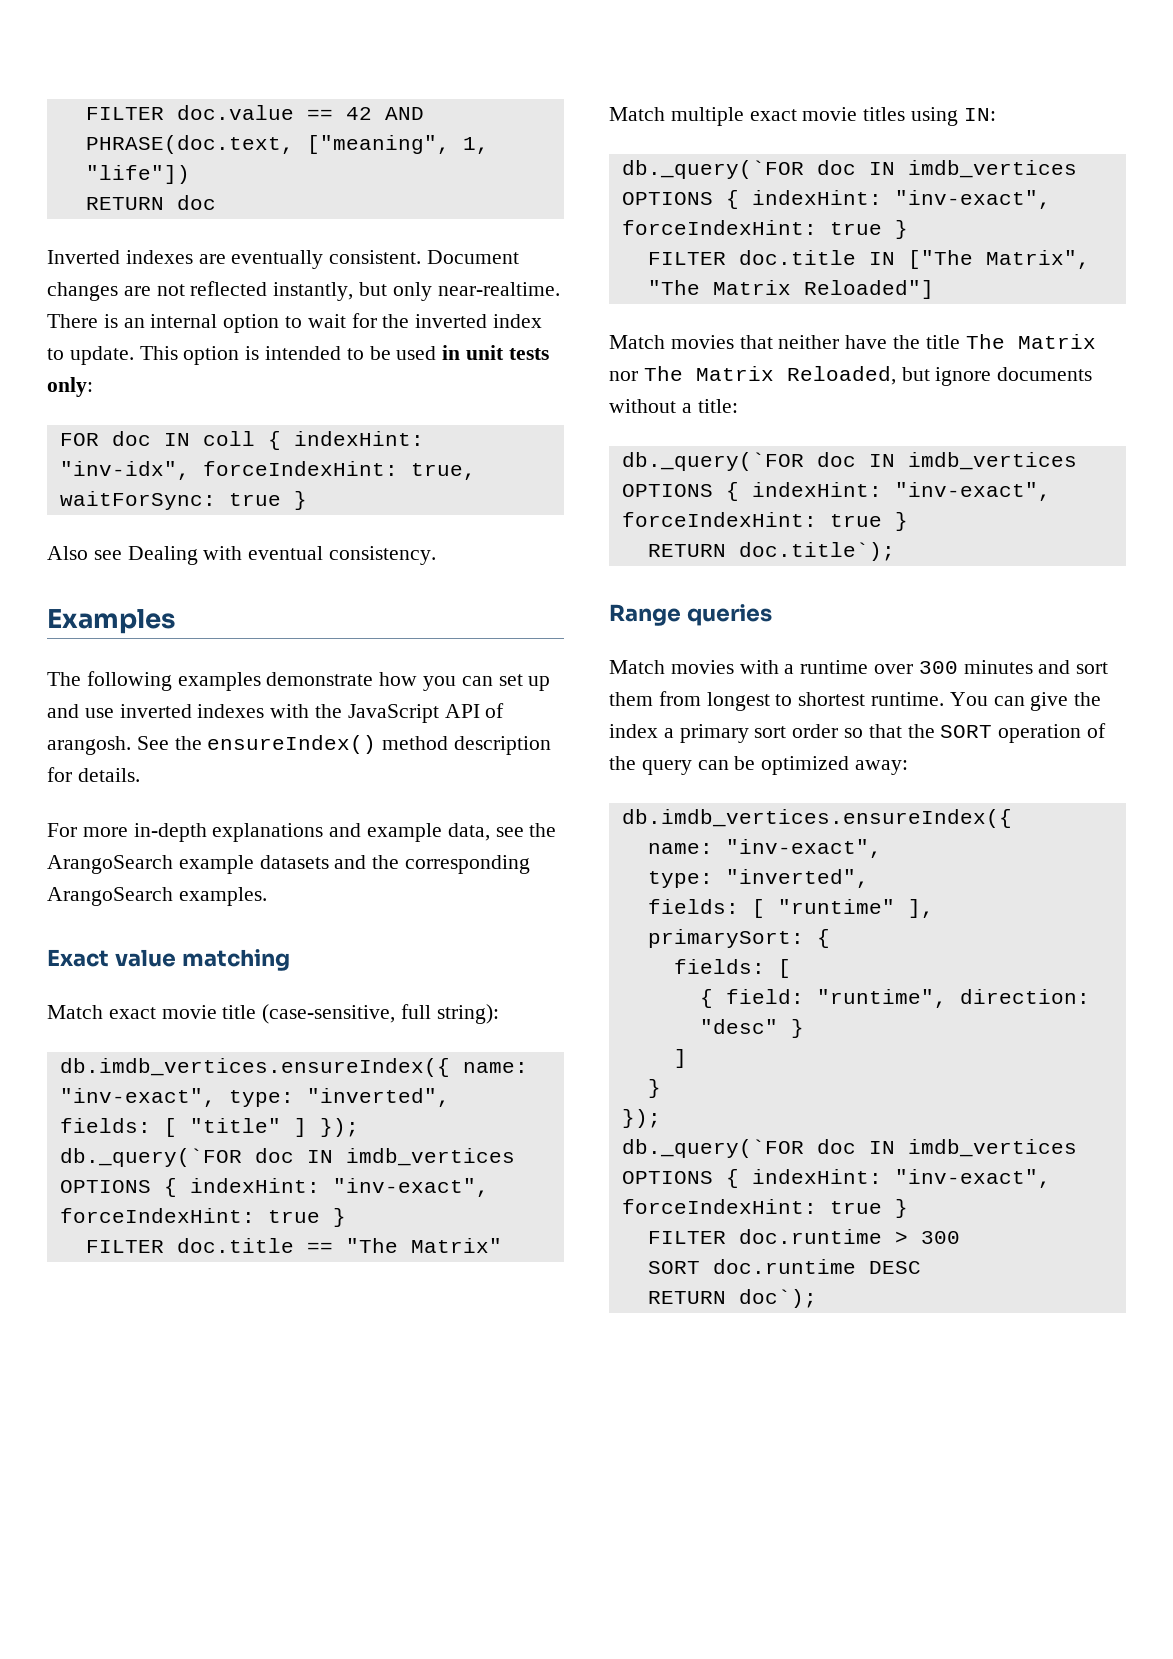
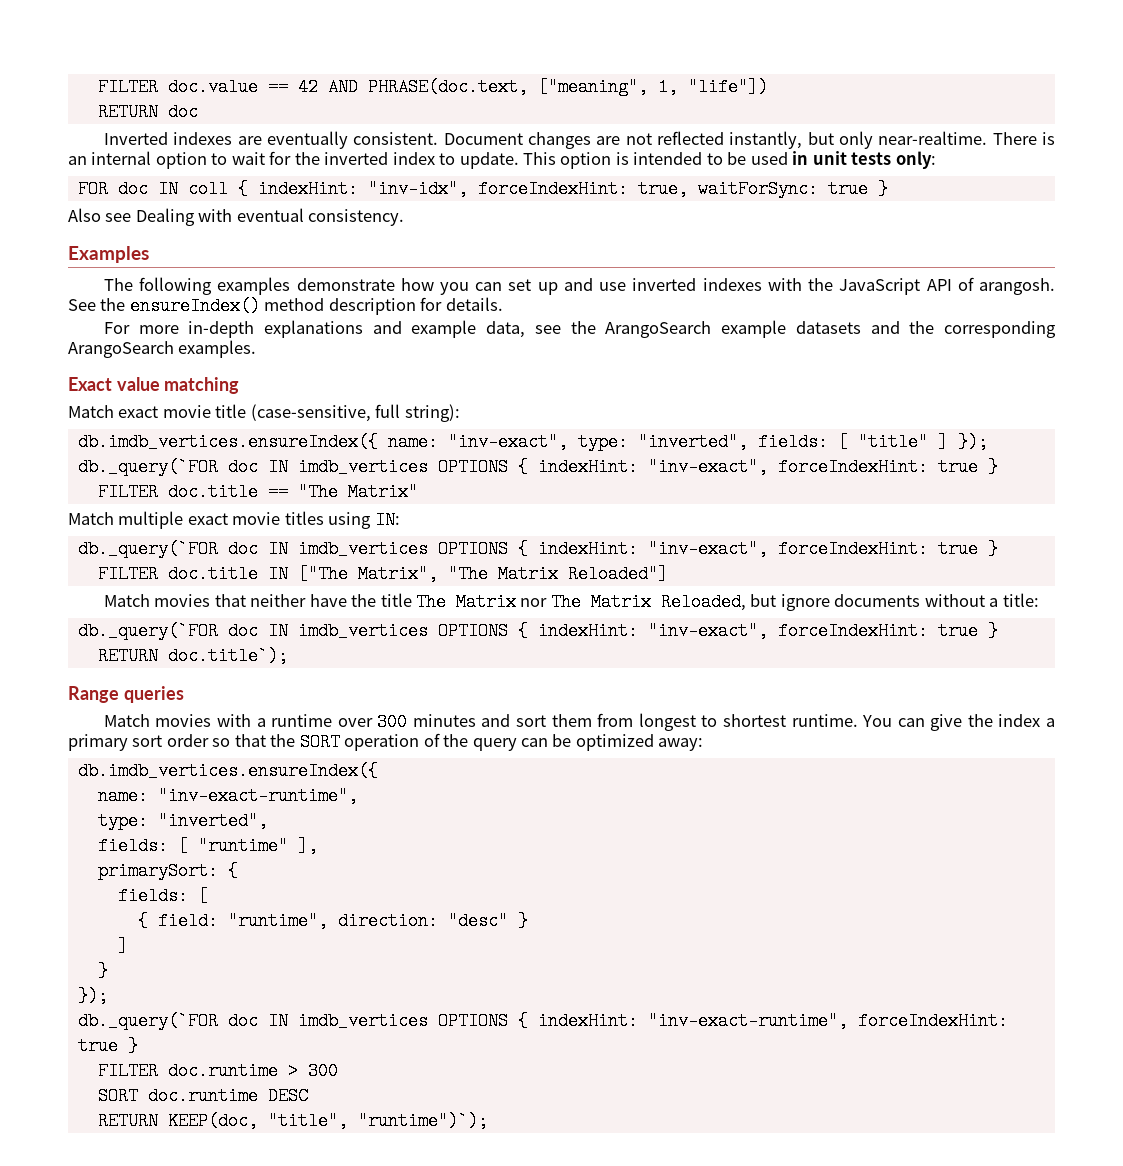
[725,839,882,858] "inv-exact", -> [157,787,358,805] "inv-exact-runtime",
[894,1169,1051,1188] "inv-exact", -> [647,1012,848,1030] "inv-exact-runtime",
[738,1289,817,1308] doc`); -> [167,1112,488,1130] KEEP(doc, "title", "runtime")`);

